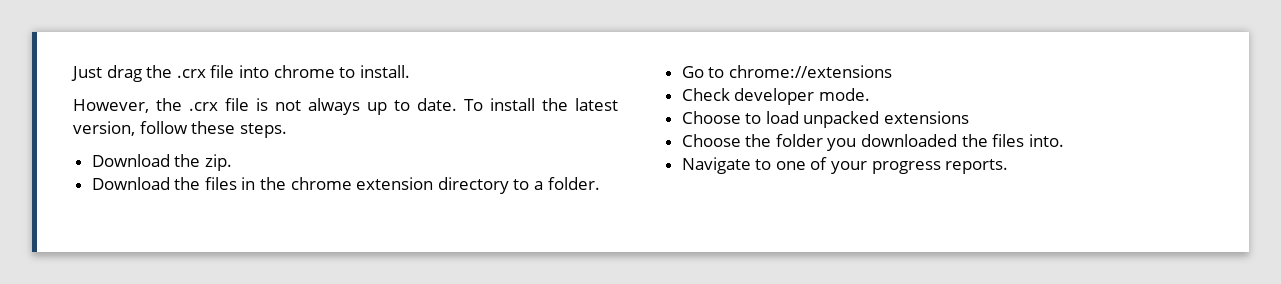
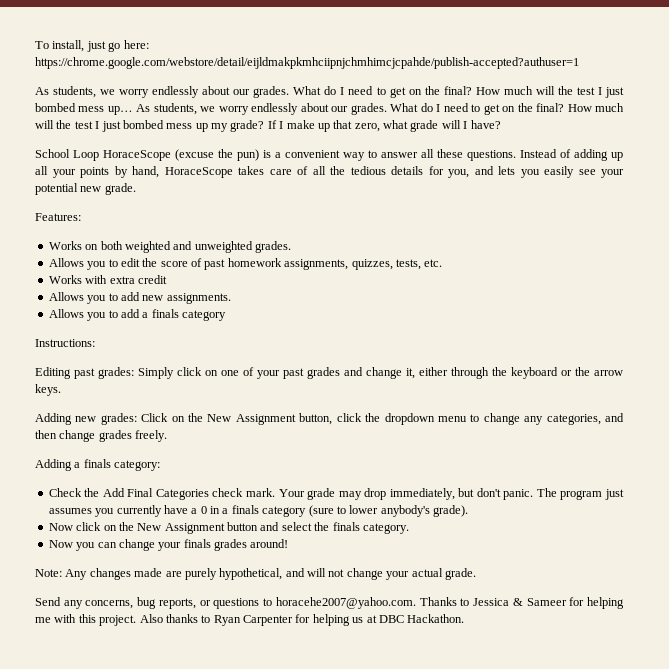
[71,65,410,82] [73,98,618,115] [73,121,287,138] [91,154,232,171] [91,177,600,194] [681,65,892,78] [681,88,870,105] [681,111,970,128] [681,134,1064,151] [681,157,1009,174] Just drag the .crx file into chrome to install. // However, the .crx file is not always up to date. To install the latest version, follow these steps. // Download the zip. // Download the files in the chrome extension directory to a folder. // Go to chrome://extensions // Check developer mode. // Choose to load unpacked extensions // Choose the folder you downloaded the files into. // Navigate to one of your progress reports. -> [35,40,149,52] [35,57,579,69] [35,86,625,98] [35,103,625,115] [35,120,501,132] [35,149,623,161] [35,166,624,178] [35,183,136,195] [35,213,81,221] [48,241,291,253] [48,258,443,270] [48,275,167,284] [48,292,231,304] [48,309,226,321] [35,339,95,347] [35,367,623,379] [35,384,61,396] [35,413,625,425] [35,430,168,442] [35,459,161,471] [48,488,624,500] [48,505,468,517] [48,522,409,534] [48,539,289,551] [35,568,476,580] [35,597,624,609] [35,614,465,626] To install, just go here: https://chrome.google.com/webstore/detail/eijldmakpkmhciipnjchmhimcjcpahde/publish-accepted?authuser=1 // As students, we worry endlessly about our grades. What do I need to get on the final? How much will the test I just bombed mess up… As students, we worry endlessly about our grades. What do I need to get on the final? How much will the test I just bombed mess up my grade? If I make up that zero, what grade will I have? // School Loop HoraceScope (excuse the pun) is a convenient way to answer all these questions. Instead of adding up all your points by hand, HoraceScope takes care of all the tedious details for you, and lets you easily see your potential new grade. // Features: // Works on both weighted and unweighted grades. // Allows you to edit the score of past homework assignments, quizzes, tests, etc. // Works with extra credit // Allows you to add new assignments. // Allows you to add a finals category // Instructions: // Editing past grades: Simply click on one of your past grades and change it, either through the keyboard or the arrow keys. // Adding new grades: Click on the New Assignment button, click the dropdown menu to change any categories, and then change grades freely. // Adding a finals category: // Check the Add Final Categories check mark. Your grade may drop immediately, but don't panic. The program just assumes you currently have a 0 in a finals category (sure to lower anybody's grade). // Now click on the New Assignment button and select the finals category. // Now you can change your finals grades around! // Note: Any changes made are purely hypothetical, and will not change your actual grade. // Send any concerns, bug reports, or questions to horacehe2007@yahoo.com. Thanks to Jessica & Sameer for helping me with this project. Also thanks to Ryan Carpenter for helping us at DBC Hackathon.

